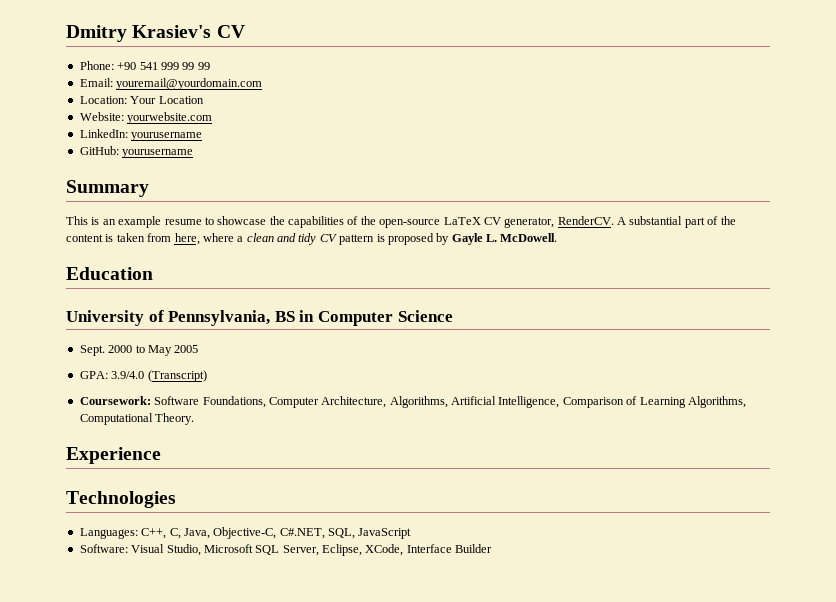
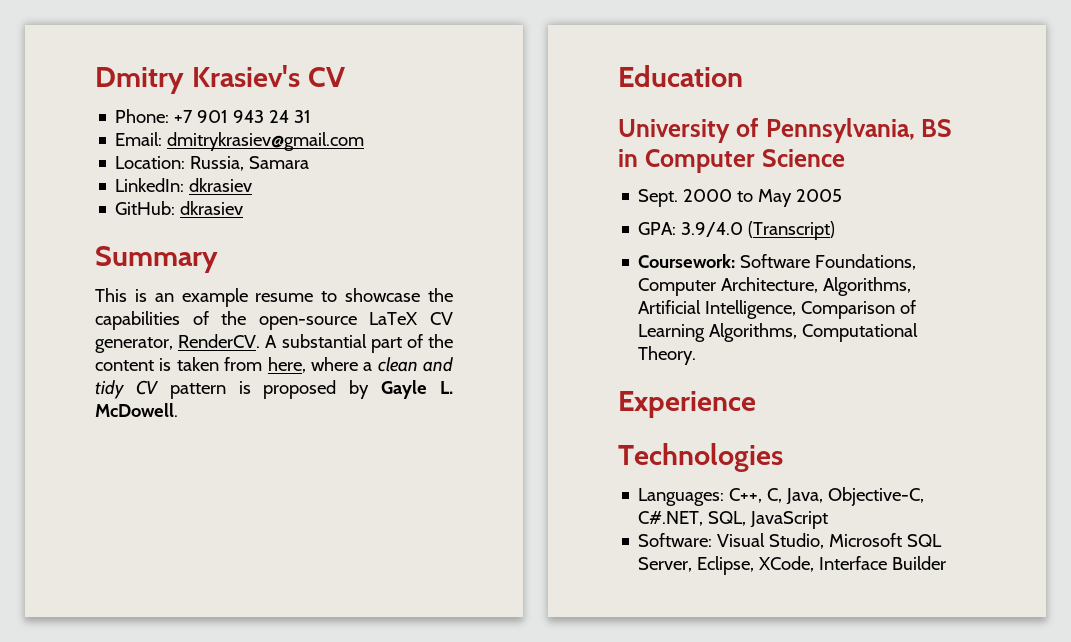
[117,62,210,70] +90 541 999 99 99 -> [174,110,312,123] +7 901 943 24 31
[116,78,263,90] youremail@yourdomain.com -> [167,132,365,151] dmitrykrasiev@gmail.com
[130,96,204,104] [79,112,213,124] Your Location // Website: yourwebsite.com -> [190,156,310,171] Russia, Samara
[131,132,203,141] yourusername -> [189,178,253,192] dkrasiev
[122,149,194,158] yourusername -> [180,201,244,215] dkrasiev

